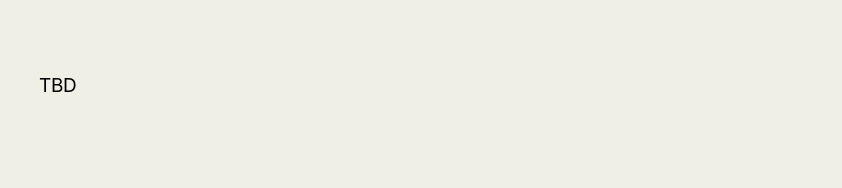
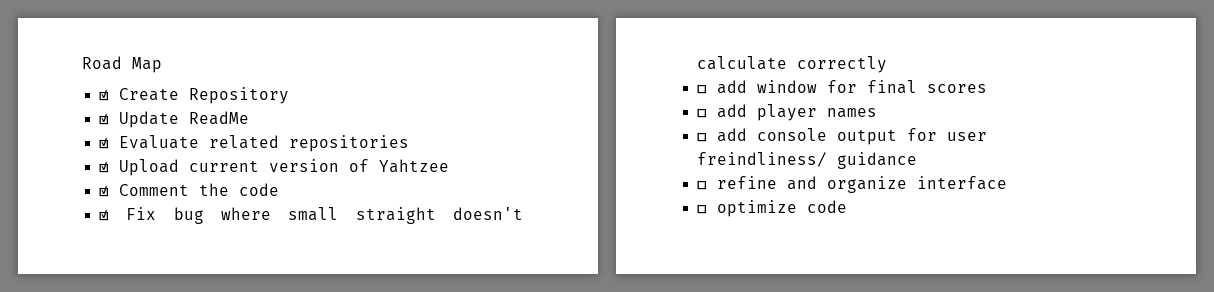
[39,78,77,92] TBD -> [82,56,162,73] [99,87,290,104] [99,111,250,128] [99,135,410,152] [99,159,450,176] [99,183,280,197] [99,207,523,224] [697,56,888,73] [697,80,988,94] [697,104,878,121] [697,128,988,145] [697,152,918,169] [697,176,1008,193] [697,200,848,217] Road Map // ☑ Create Repository // ☑ Update ReadMe // ☑ Evaluate related repositories // ☑ Upload current version of Yahtzee // ☑ Comment the code // ☑ Fix bug where small straight doesn't calculate correctly // ☐ add window for final scores // ☐ add player names // ☐ add console output for user freindliness/ guidance // ☐ refine and organize interface // ☐ optimize code

